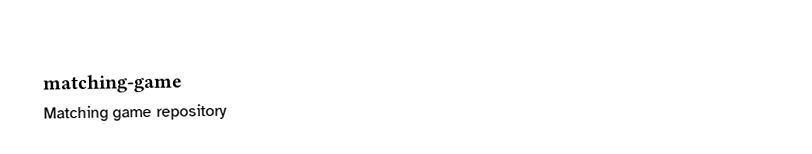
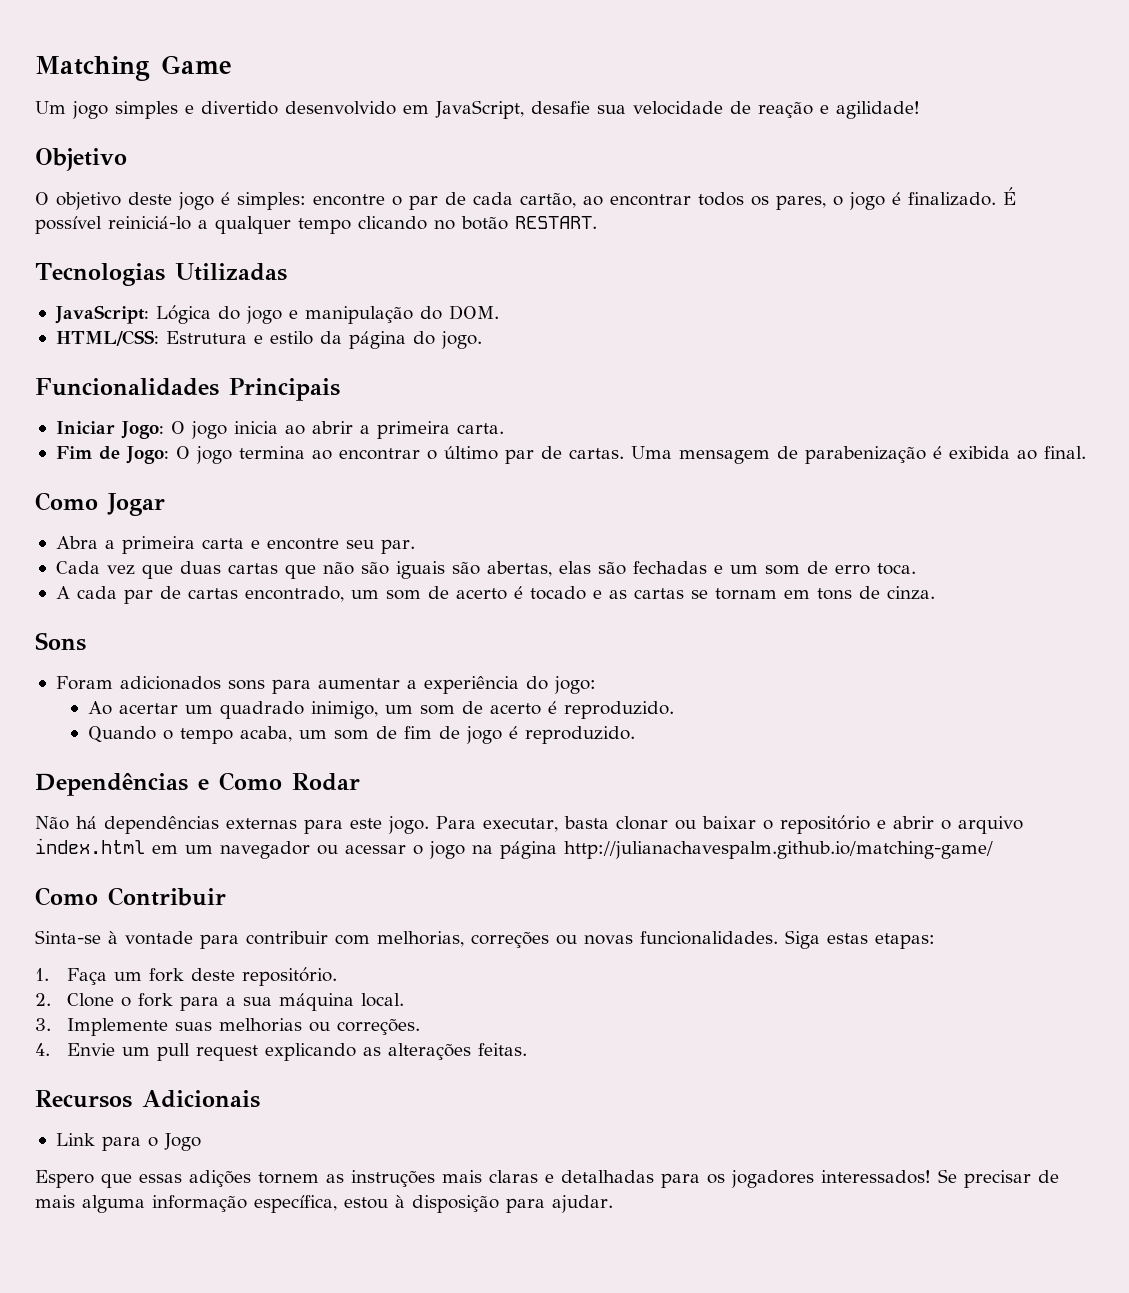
[42,73,183,94] [43,103,227,123] matching-game // Matching game repository -> [35,55,232,81] [35,100,920,119] [35,148,127,171] [35,187,1016,210] [35,216,597,234] [35,263,287,286] [54,305,499,324] [55,330,482,349] [35,378,340,401] [55,421,504,439] [55,446,1086,464] [35,492,165,516] [55,536,415,554] [55,561,916,579] [55,586,935,604] [35,632,86,651] [55,676,596,694] [87,701,674,719] [87,726,635,744] [35,772,360,796] [35,815,1023,834] [35,838,993,859] [35,887,226,906] [35,930,935,949] [35,967,337,986] [35,993,404,1011] [35,1018,420,1036] [35,1043,527,1061] [35,1090,260,1108] [55,1133,201,1151] [35,1169,1059,1188] [35,1195,613,1213] Matching Game // Um jogo simples e divertido desenvolvido em JavaScript, desafie sua velocidade de reação e agilidade! // Objetivo // O objetivo deste jogo é simples: encontre o par de cada cartão, ao encontrar todos os pares, o jogo é finalizado. É possível reiniciá-lo a qualquer tempo clicando no botão RESTART. // Tecnologias Utilizadas // JavaScript: Lógica do jogo e manipulação do DOM. // HTML/CSS: Estrutura e estilo da página do jogo. // Funcionalidades Principais // Iniciar Jogo: O jogo inicia ao abrir a primeira carta. // Fim de Jogo: O jogo termina ao encontrar o último par de cartas. Uma mensagem de parabenização é exibida ao final. // Como Jogar // Abra a primeira carta e encontre seu par. // Cada vez que duas cartas que não são iguais são abertas, elas são fechadas e um som de erro toca. // A cada par de cartas encontrado, um som de acerto é tocado e as cartas se tornam em tons de cinza. // Sons // Foram adicionados sons para aumentar a experiência do jogo: // Ao acertar um quadrado inimigo, um som de acerto é reproduzido. // Quando o tempo acaba, um som de fim de jogo é reproduzido. // Dependências e Como Rodar // Não há dependências externas para este jogo. Para executar, basta clonar ou baixar o repositório e abrir o arquivo index.html em um navegador ou acessar o jogo na página http://julianachavespalm.github.io/matching-game/ // Como Contribuir // Sinta-se à vontade para contribuir com melhorias, correções ou novas funcionalidades. Siga estas etapas: // 1. Faça um fork deste repositório. // 2. Clone o fork para a sua máquina local. // 3. Implemente suas melhorias ou correções. // 4. Envie um pull request explicando as alterações feitas. // Recursos Adicionais // Link para o Jogo // Espero que essas adições tornem as instruções mais claras e detalhadas para os jogadores interessados! Se precisar de mais alguma informação específica, estou à disposição para ajudar.

